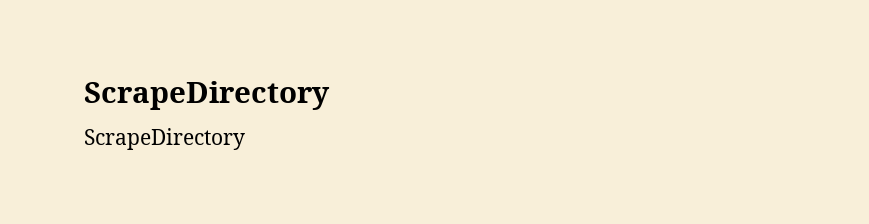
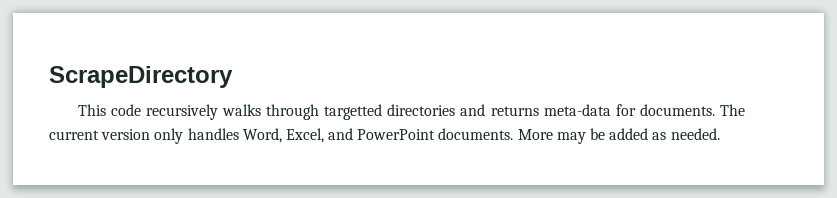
[84,128,245,150] ScrapeDirectory -> [77,104,745,120] [49,128,720,144] This code recursively walks through targetted directories and returns meta-data for documents. The current version only handles Word, Excel, and PowerPoint documents. More may be added as needed.

